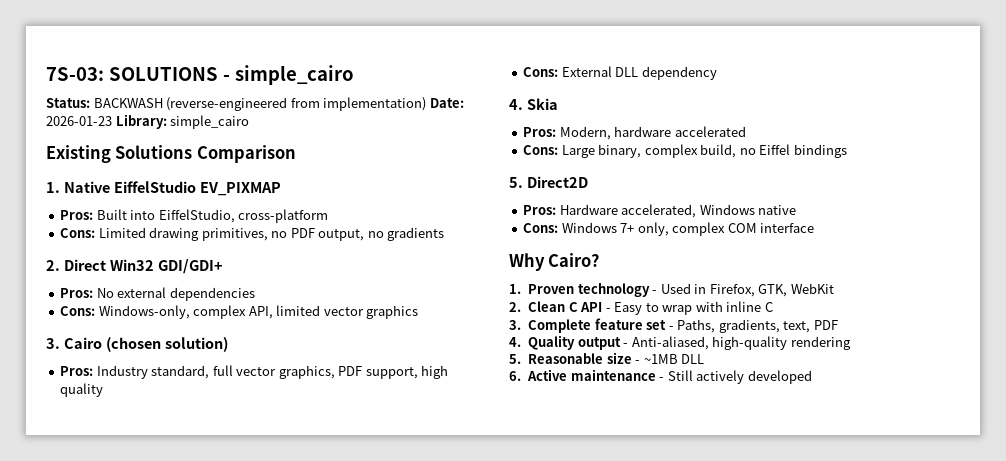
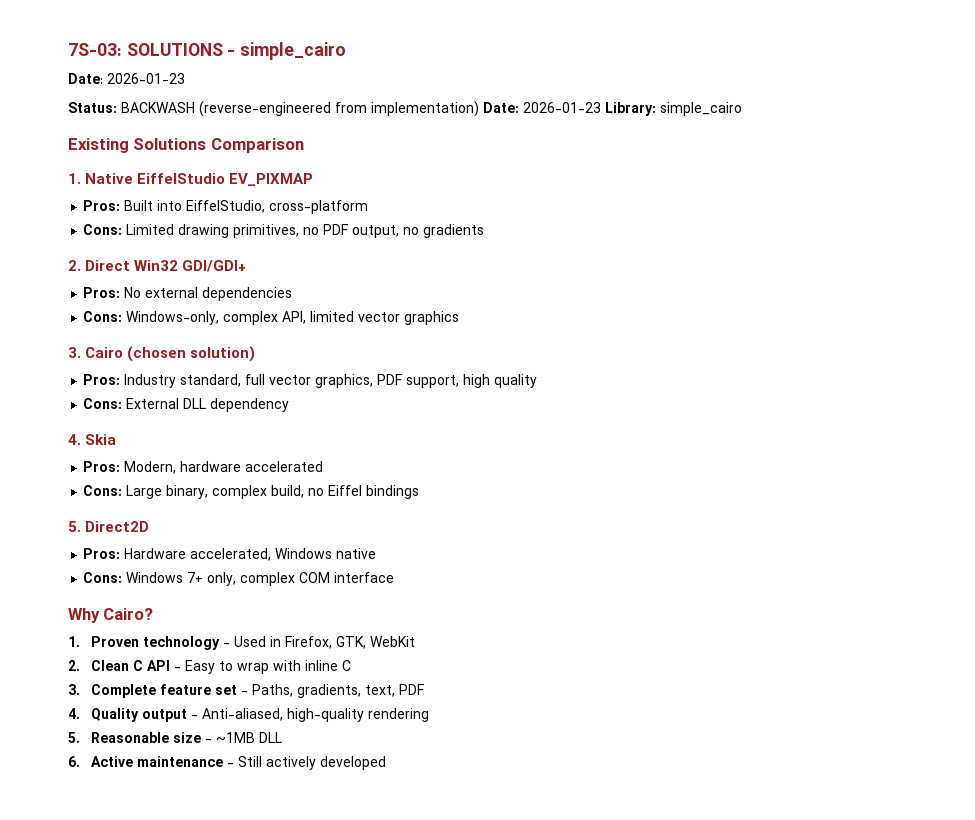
(354, 75) none -> [68,73,185,84] // Date: 2026-01-23

